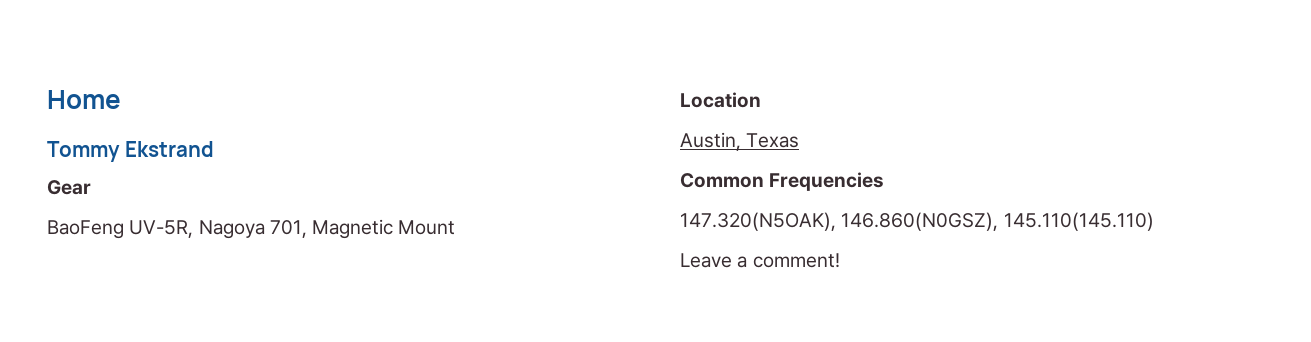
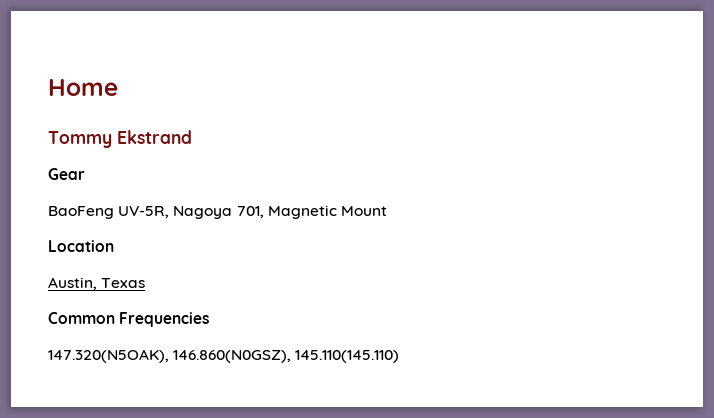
[680,253,840,268] // Leave a comment! -> (400, 356) none

